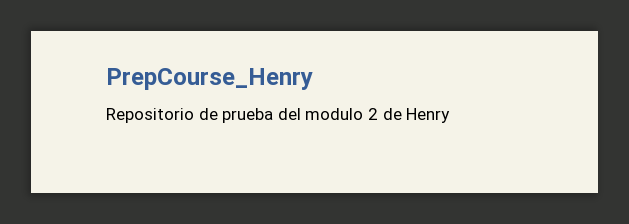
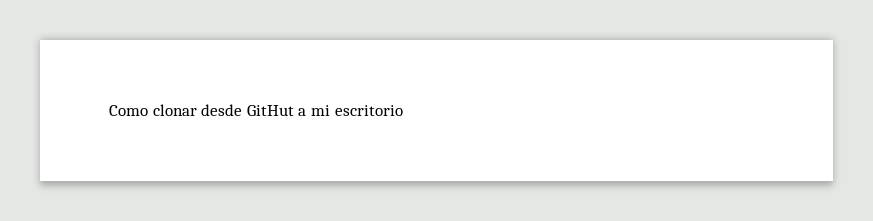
[106,68,313,90] [106,108,451,123] PrepCourse_Henry // Repositorio de prueba del modulo 2 de Henry -> [109,104,403,116] Como clonar desde GitHut a mi escritorio

